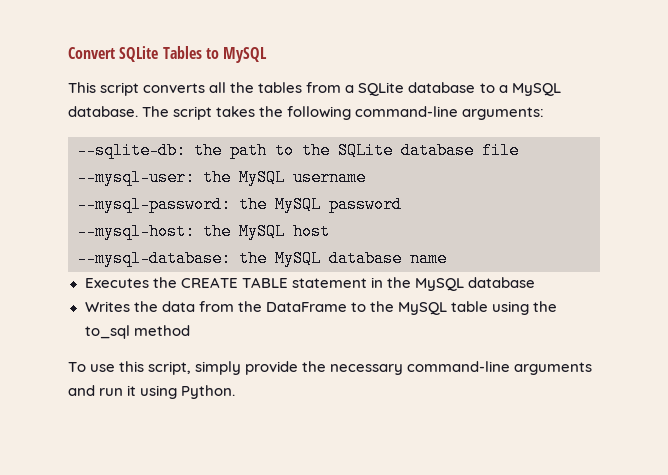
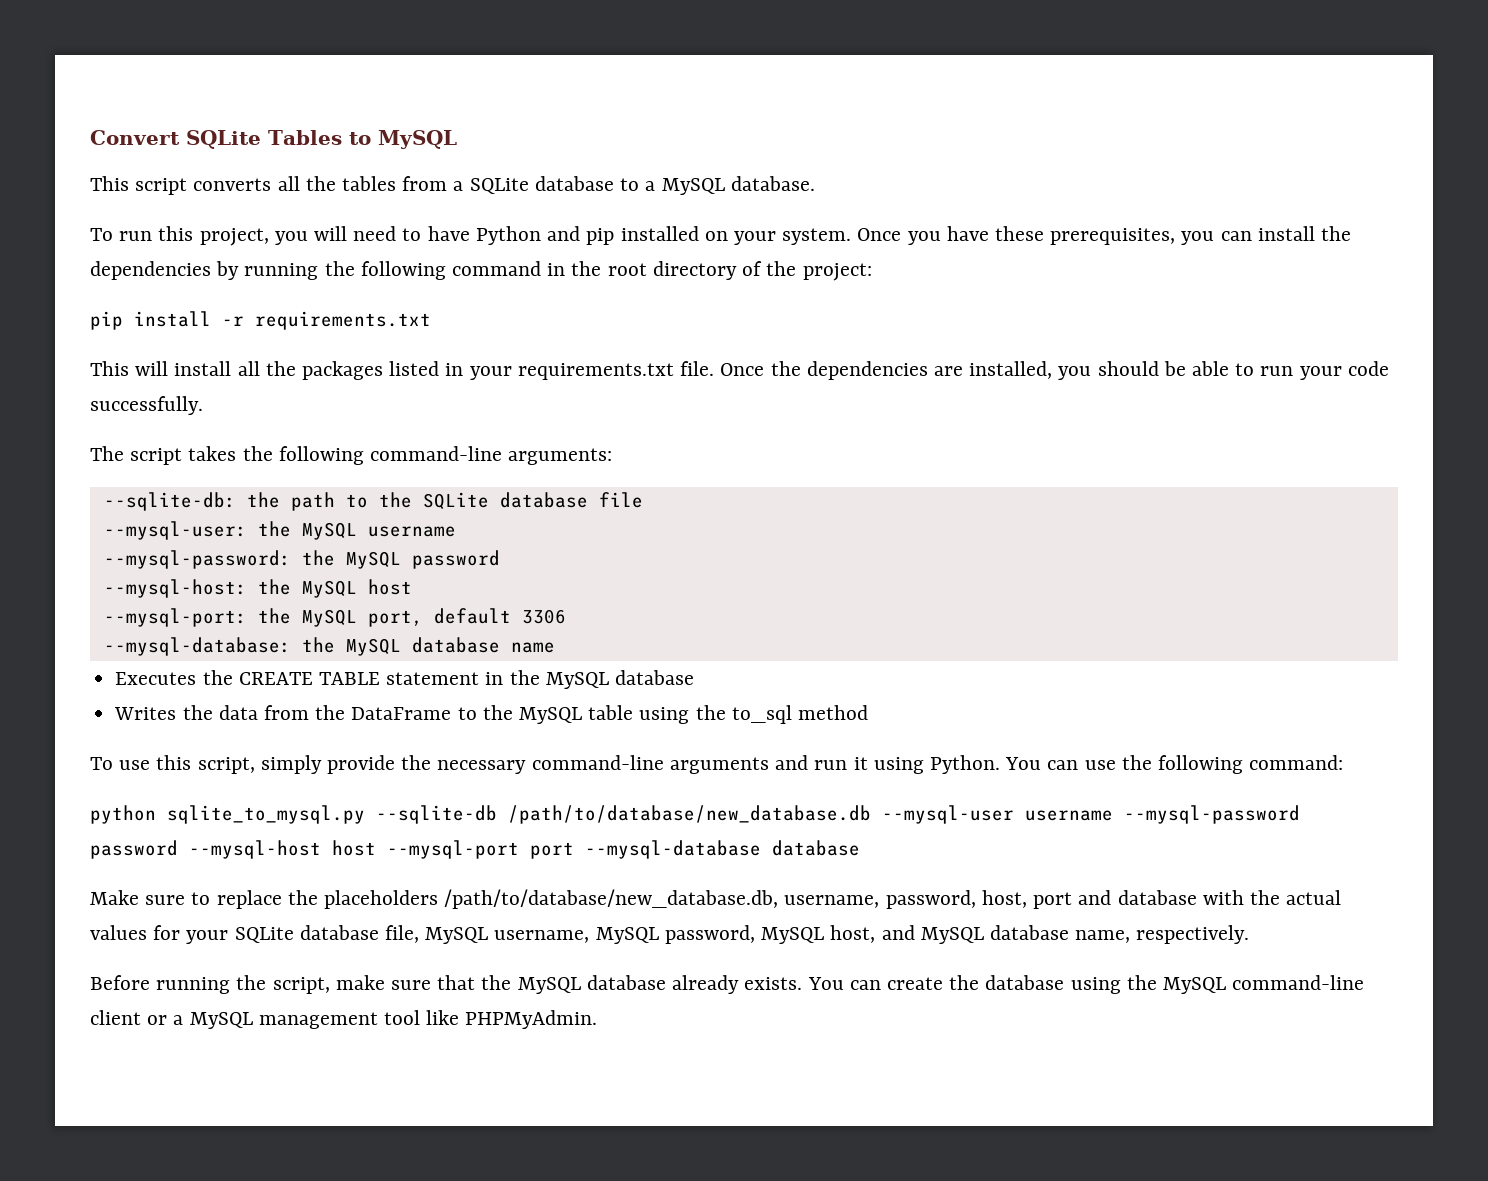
(138, 111) none -> [90,226,1352,246] [90,261,872,281] [90,311,431,330] [90,361,1389,380] [90,396,203,415] // To run this project, you will need to have Python and pip installed on your system. Once you have these prerequisites, you can install the dependencies by running the following command in the root directory of the project: // pip install -r requirements.txt // This will install all the packages listed in your requirements.txt file. Once the dependencies are installed, you should be able to run your code successfully. //
(330, 231) none -> [103,608,566,627] // --mysql-port: the MySQL port, default 3306
(236, 392) none -> [1005,755,1344,774] [90,805,1300,824] [90,840,860,859] [90,889,1342,909] [90,925,1250,944] [90,975,1365,994] [90,1010,598,1029] You can use the following command: // python sqlite_to_mysql.py --sqlite-db /path/to/database/new_database.db --mysql-user username --mysql-password password --mysql-host host --mysql-port port --mysql-database database // Make sure to replace the placeholders /path/to/database/new_database.db, username, password, host, port and database with the actual values for your SQLite database file, MySQL username, MySQL password, MySQL host, and MySQL database name, respectively. // Before running the script, make sure that the MySQL database already exists. You can create the database using the MySQL command-line client or a MySQL management tool like PHPMyAdmin.

